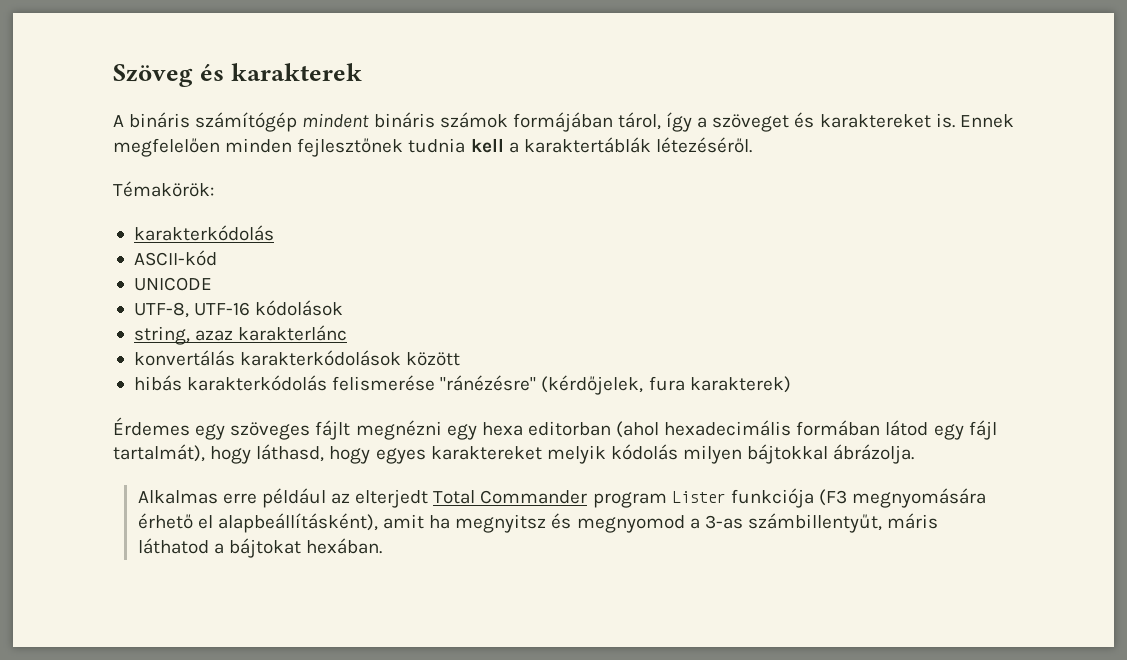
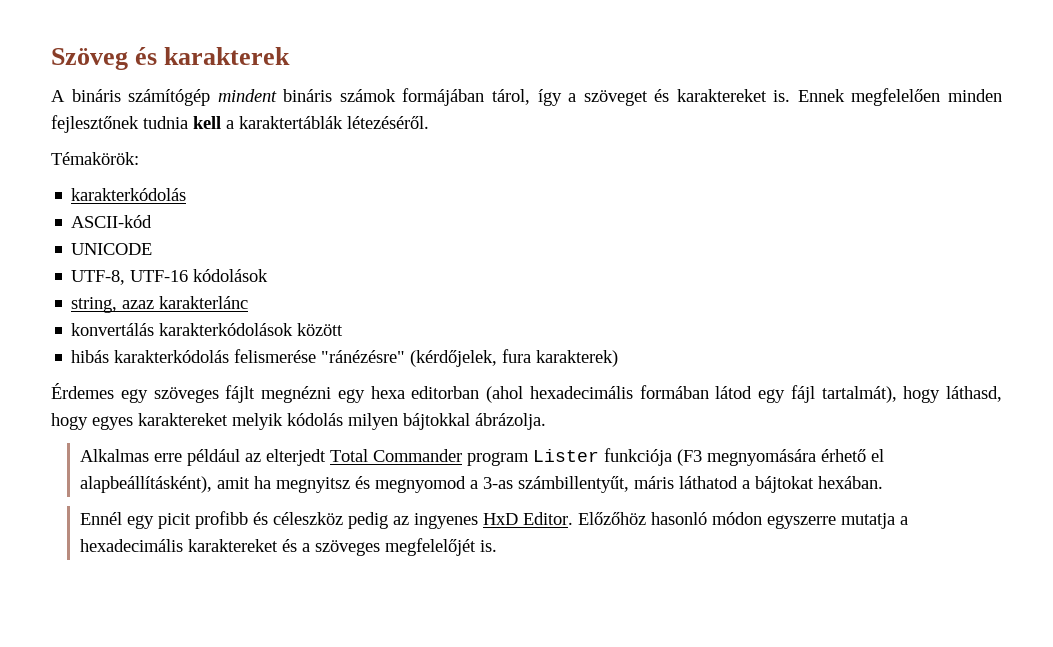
(383, 546) none -> [80,511,909,529] [80,538,498,556] // Ennél egy picit profibb és céleszköz pedig az ingyenes HxD Editor. Előzőhöz hasonló módon egyszerre mutatja a hexadecimális karaktereket és a szöveges megfelelőjét is.

